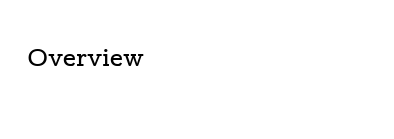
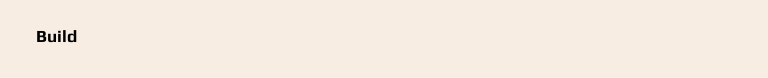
[27,49,144,66] Overview -> [36,30,77,43] Build

